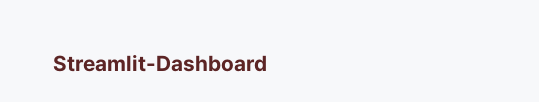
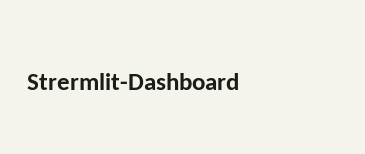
[53,54,267,72] Streamlit-Dashboard -> [27,73,239,90] Strermlit-Dashboard

